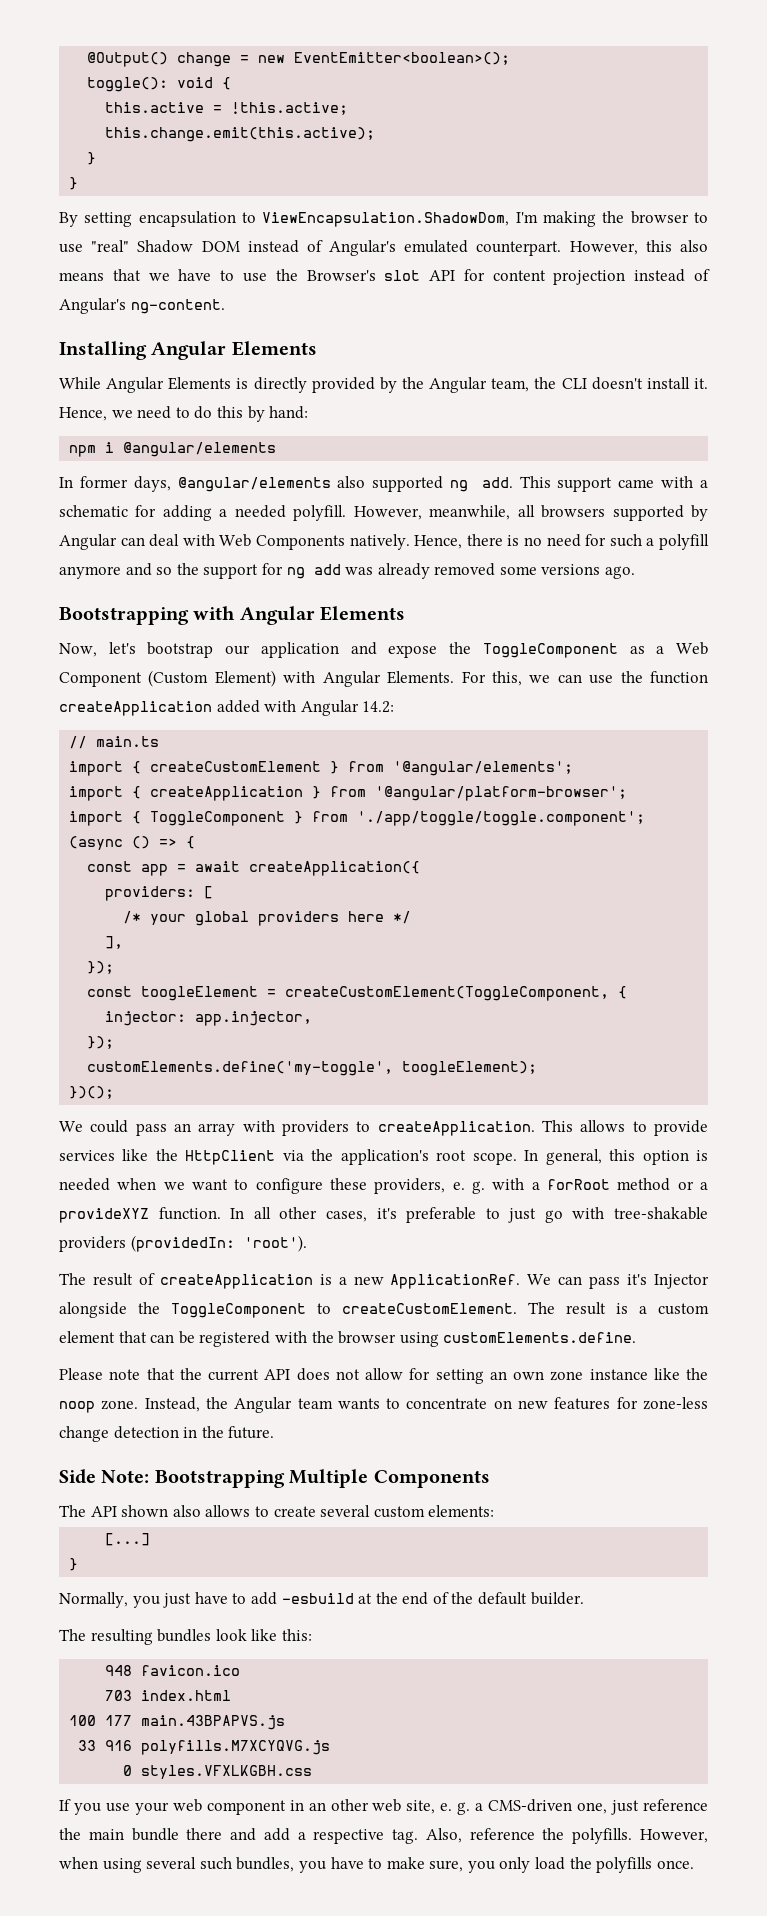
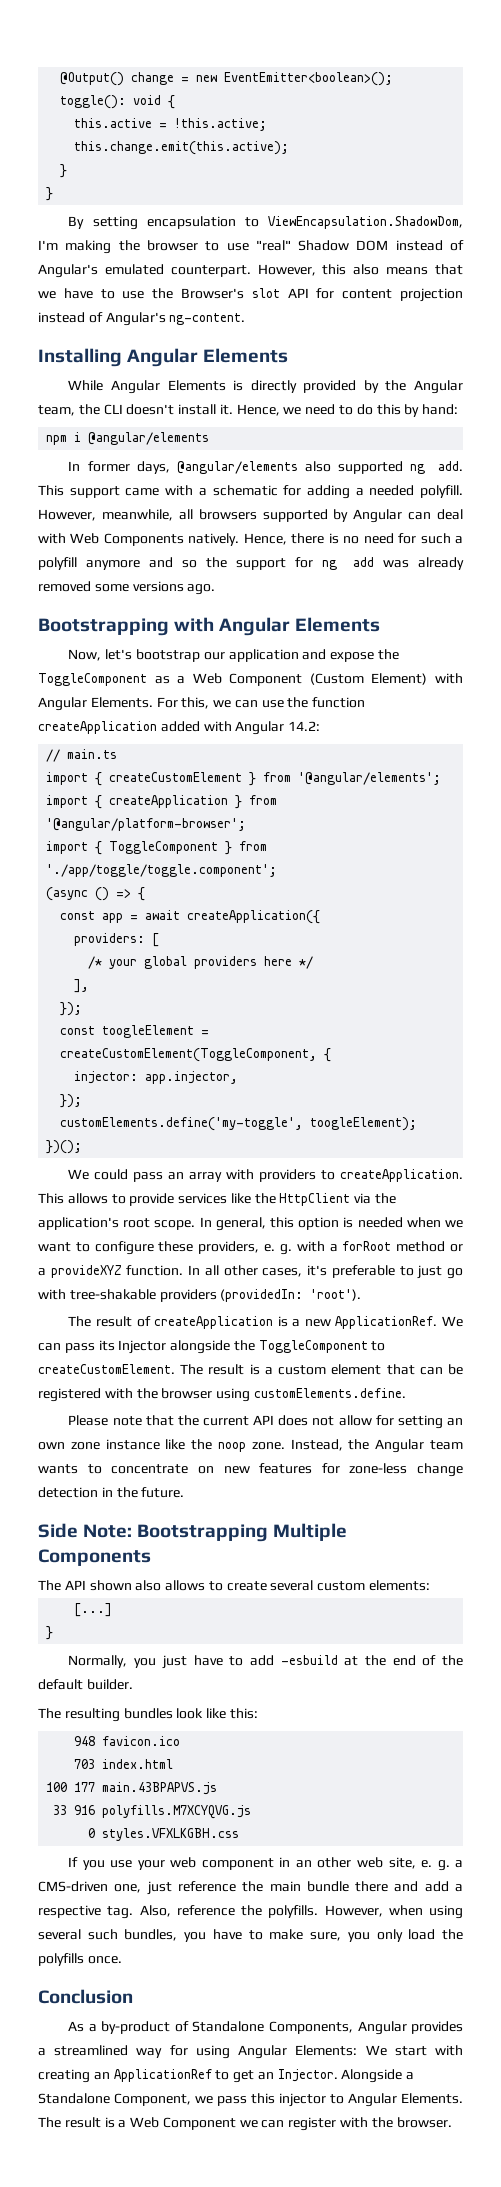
[627,1274,648,1285] it's -> [98,1340,115,1351] its
(694, 1864) none -> [38,1989,133,2004] [68,2021,463,2035] [38,2045,464,2059] [38,2069,415,2083] [38,2093,463,2107] [38,2117,452,2131] // Conclusion // As a by-product of Standalone Components, Angular provides a streamlined way for using Angular Elements: We start with creating an ApplicationRef to get an Injector. Alongside a Standalone Component, we pass this injector to Angular Elements. The result is a Web Component we can register with the browser.

